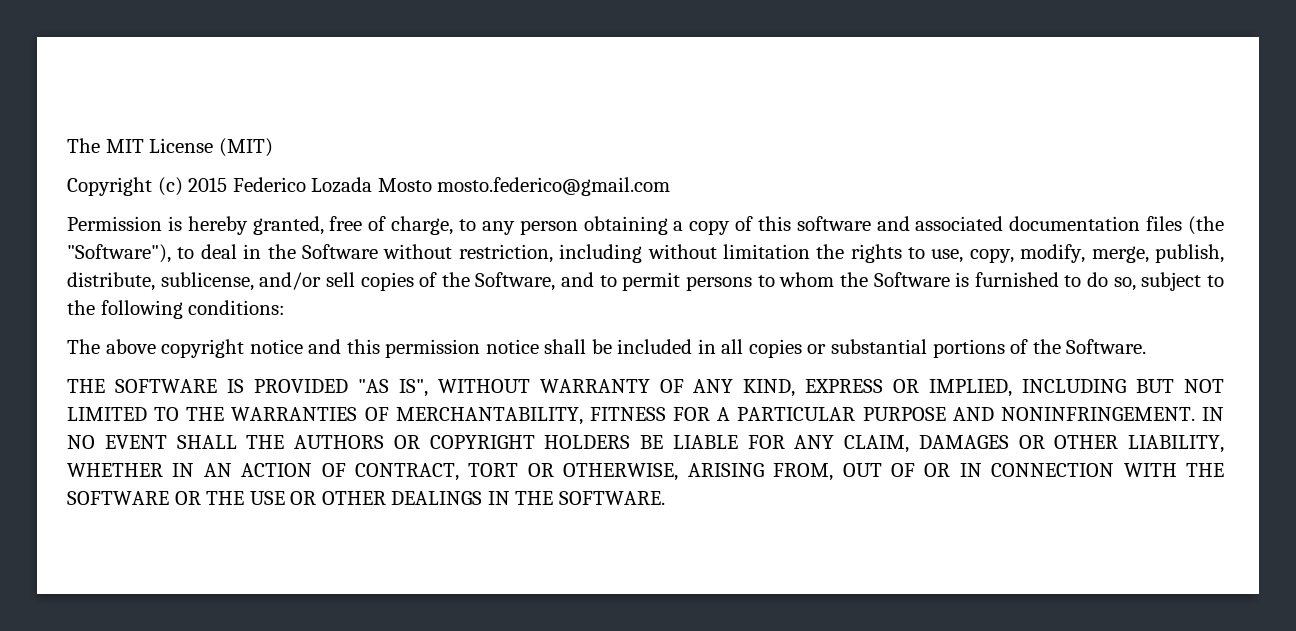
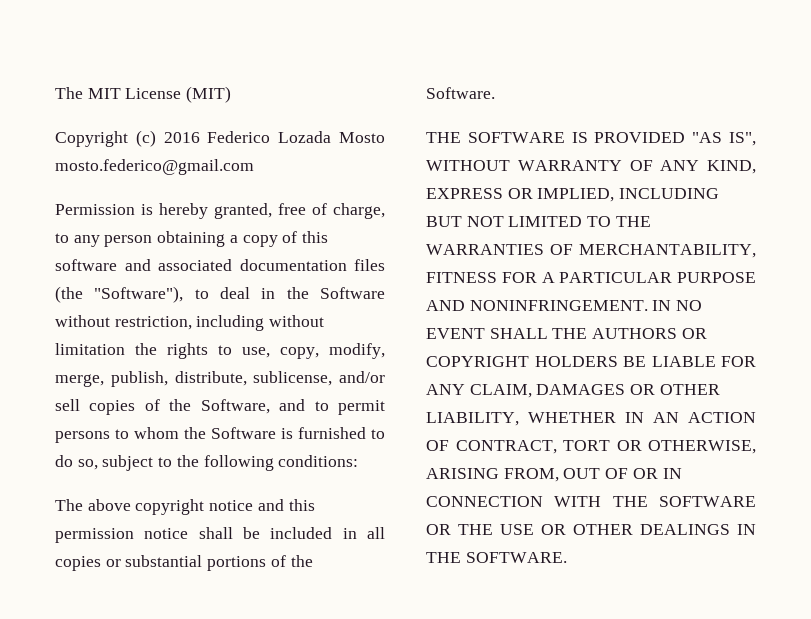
[188,177,228,192] 2015 -> [163,132,200,143] 2016

